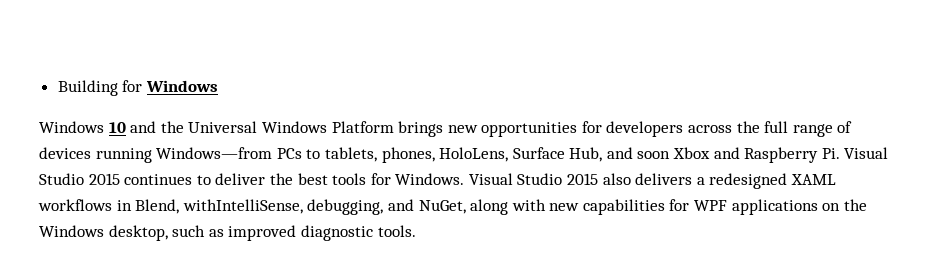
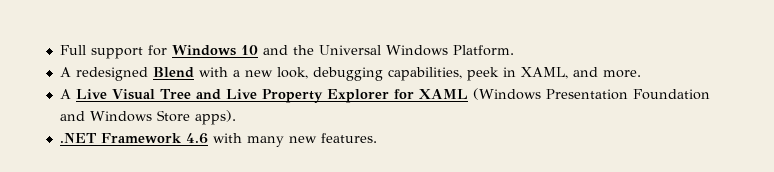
[57,80,118,96] Building -> [59,45,143,59] Full support
[39,121,104,133] // Windows -> (236, 50) none
[331,121,853,137] [39,147,889,163] [39,173,837,189] [38,199,867,215] [39,225,416,241] Platform brings new opportunities for developers across the full range of devices running Windows—from PCs to tablets, phones, HoloLens, Surface Hub, and soon Xbox and Raspberry Pi. Visual Studio 2015 continues to deliver the best tools for Windows. Visual Studio 2015 also delivers a redesigned XAML workflows in Blend, withIntelliSense, debugging, and NuGet, along with new capabilities for WPF applications on the Windows desktop, such as improved diagnostic tools. -> [452,45,514,56] [59,67,641,81] [59,88,710,103] [59,110,236,125] [59,133,377,147] Platform. // A redesigned Blend with a new look, debugging capabilities, peek in XAML, and more. // A Live Visual Tree and Live Property Explorer for XAML (Windows Presentation Foundation and Windows Store apps). // .NET Framework 4.6 with many new features.

